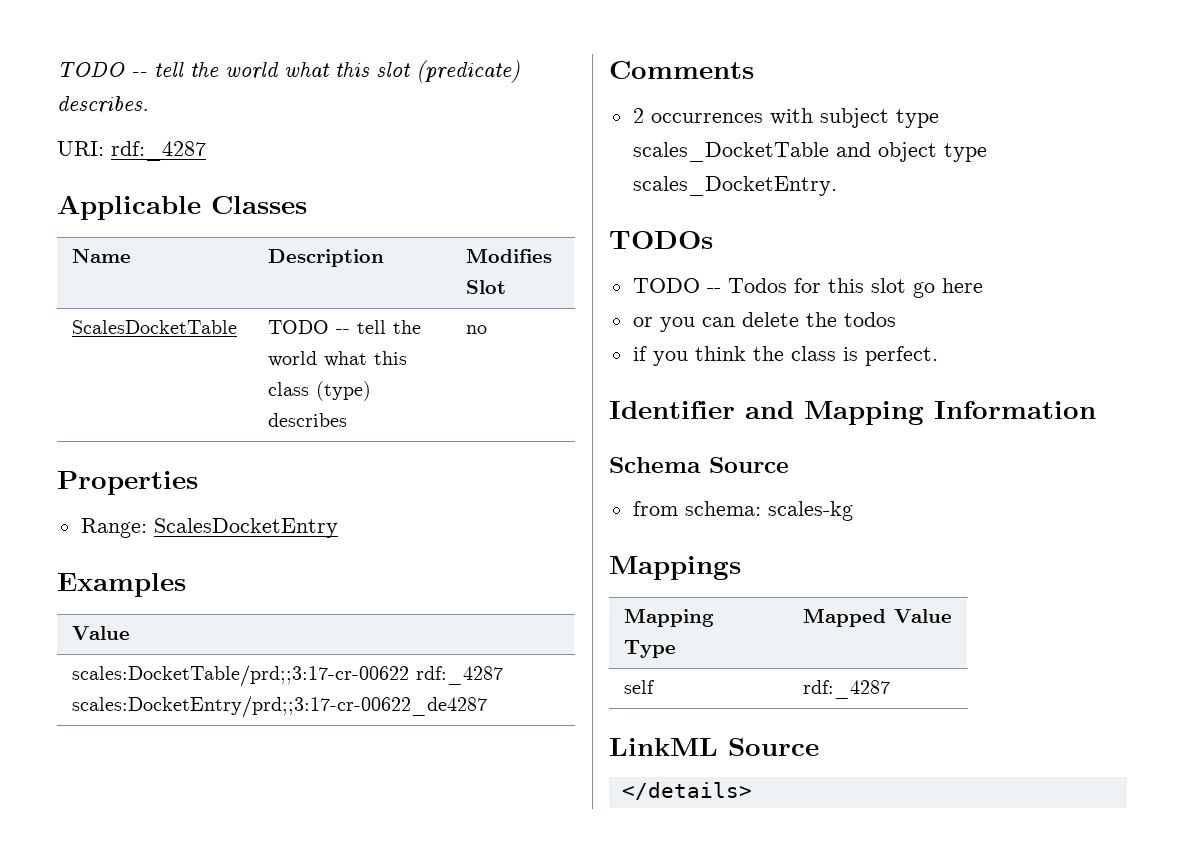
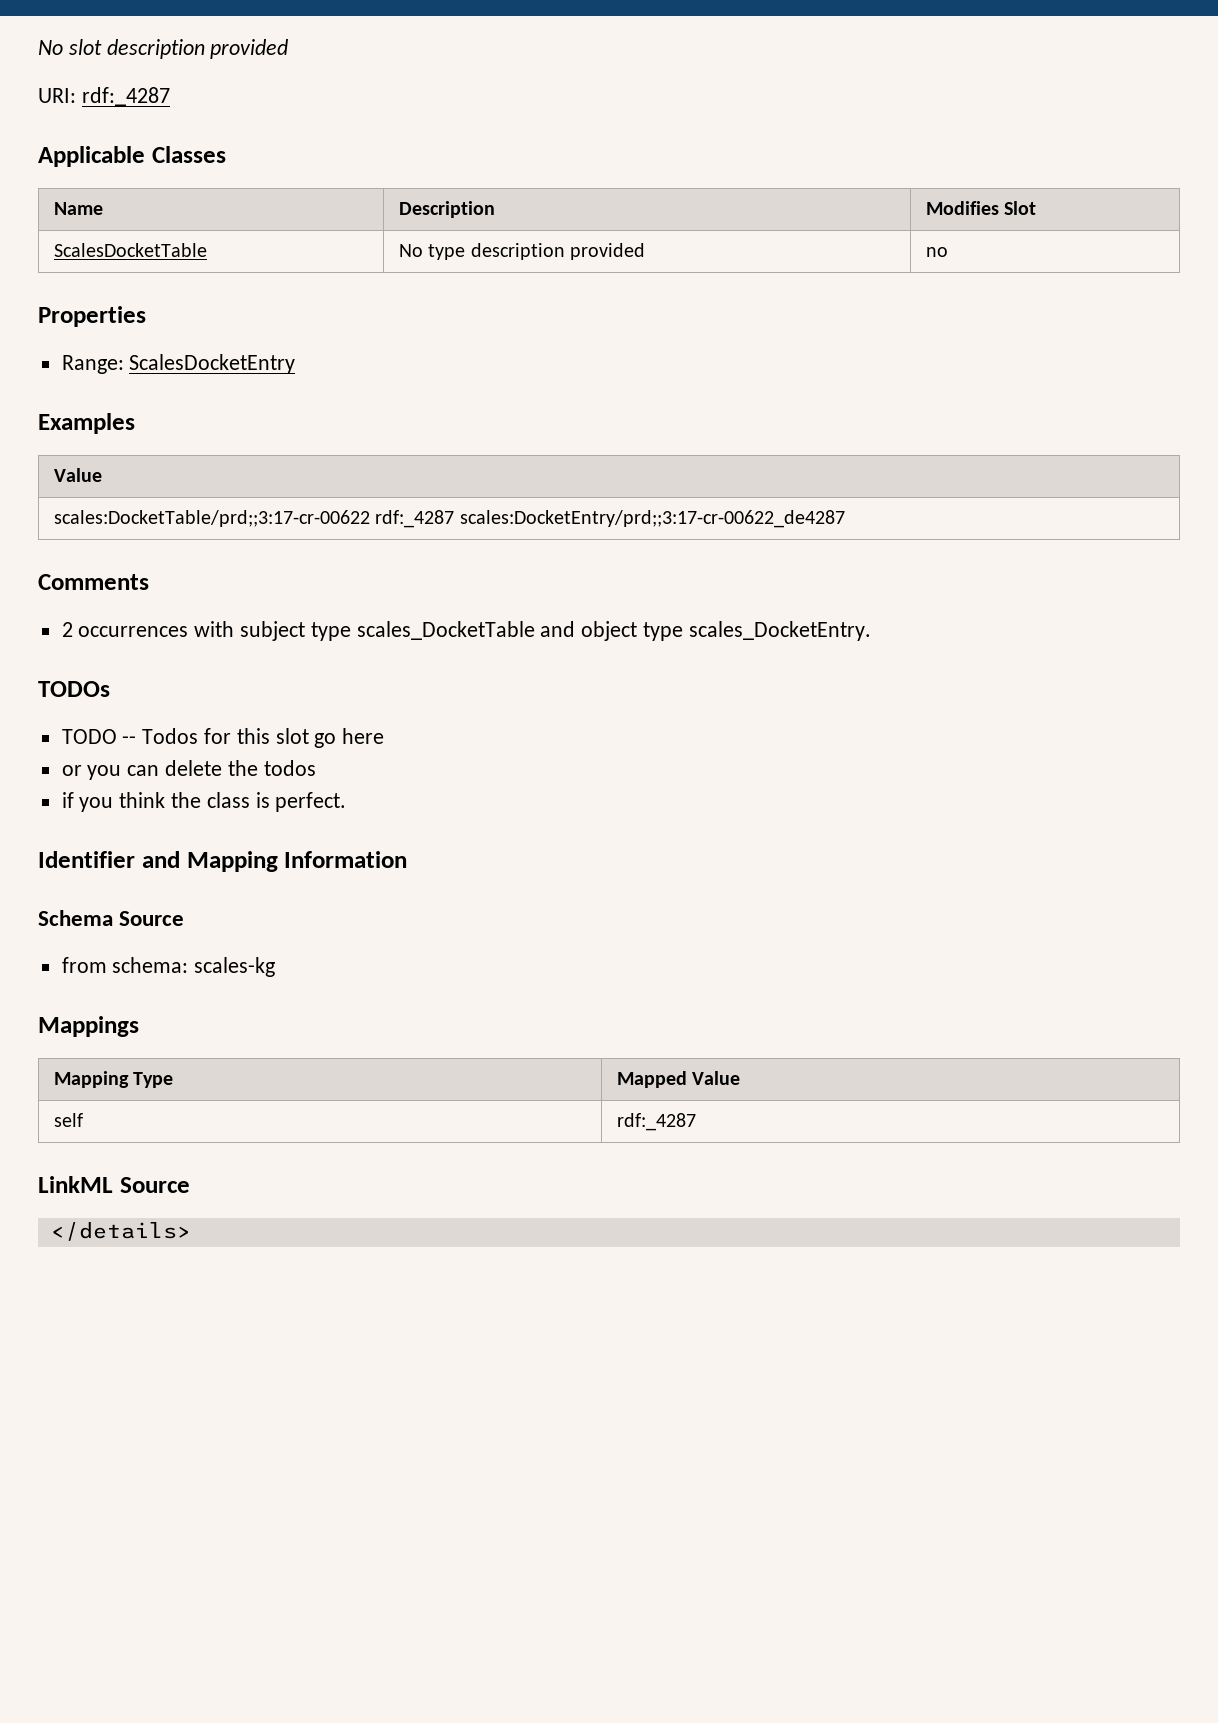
[57,60,520,83] [57,96,149,114] TODO -- tell the world what this slot (predicate) describes. -> [38,39,289,59] No slot description provided
[268,320,422,334] [268,351,408,367] [268,381,372,401] [268,413,348,427] TODO -- tell the world what this class (type) describes -> [398,243,645,260] No type description provided

